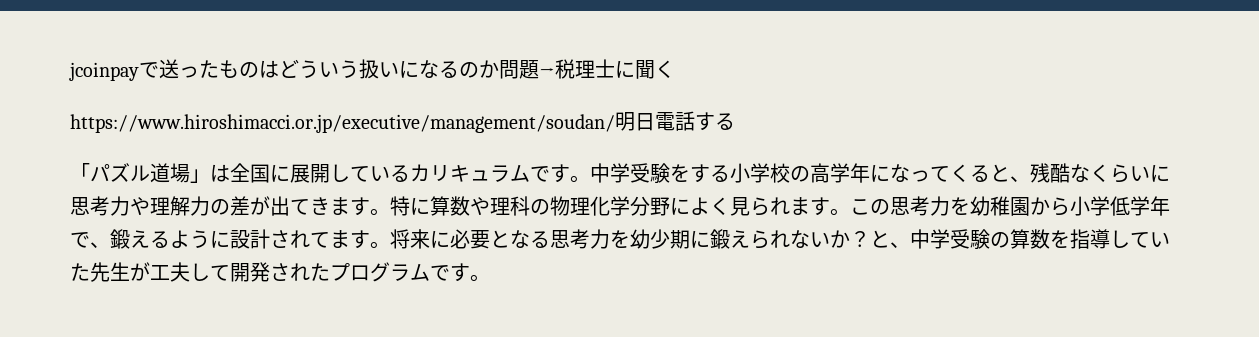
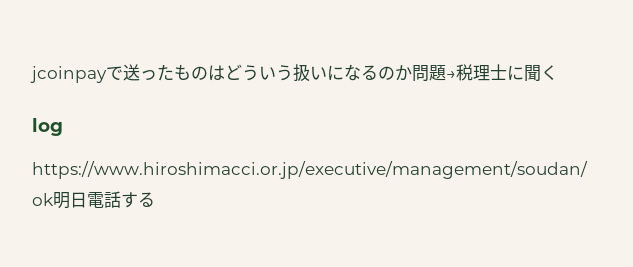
(675, 69) none -> [32,118,63,136] // log
(615, 123) none -> [32,193,54,206] ok
[70,163,1170,184] [70,196,1170,216] [70,229,1170,250] [70,262,490,282] // 「パズル道場」は全国に展開しているカリキュラムです。中学受験をする小学校の高学年になってくると、残酷なくらいに思考力や理解力の差が出てきます。特に算数や理科の物理化学分野によく見られます。この思考力を幼稚園から小学低学年で、鍛えるように設計されてます。将来に必要となる思考力を幼少期に鍛えられないか？と、中学受験の算数を指導していた先生が工夫して開発されたプログラムです。 -> (155, 199) none

